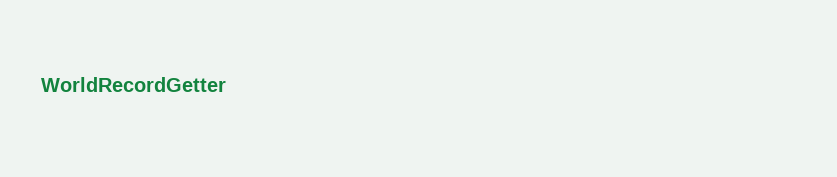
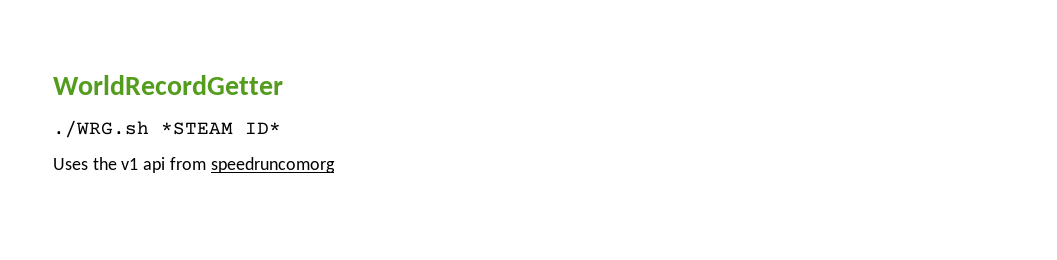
(226, 84) none -> [53,120,281,138] [53,157,335,173] // ./WRG.sh *STEAM ID* // Uses the v1 api from speedruncomorg

